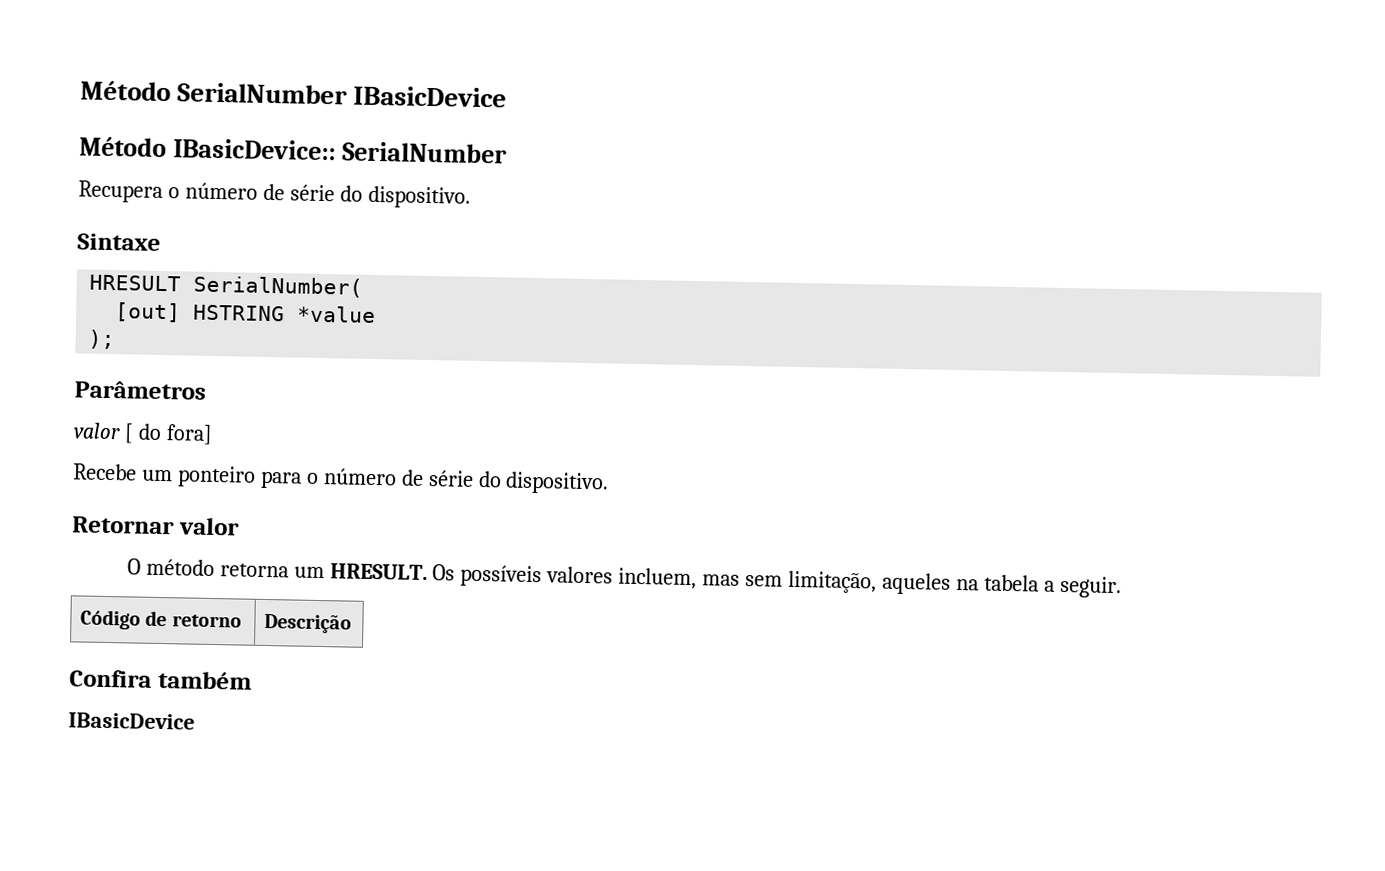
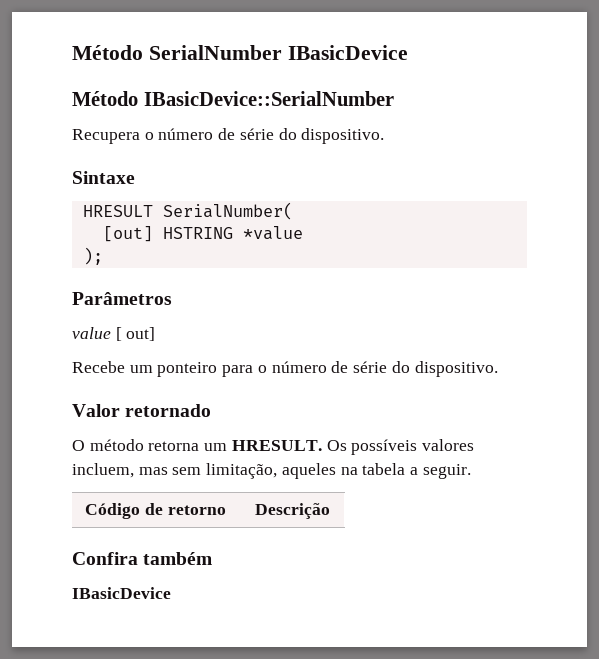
[172,138,507,164] IBasicDevice:: SerialNumber -> [143,91,394,106] IBasicDevice::SerialNumber
[73,422,213,445] valor [ do fora] -> [72,327,156,341] value [ out]
[72,516,240,536] Retornar valor -> [72,404,212,417] Valor retornado

